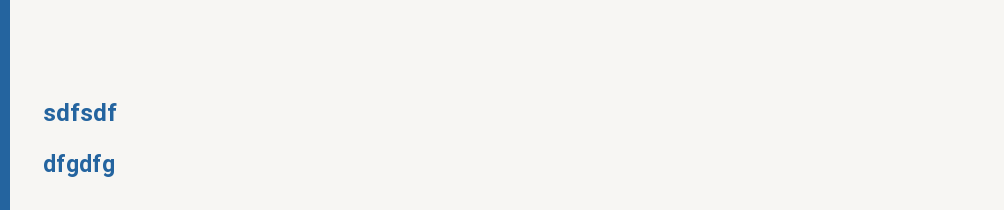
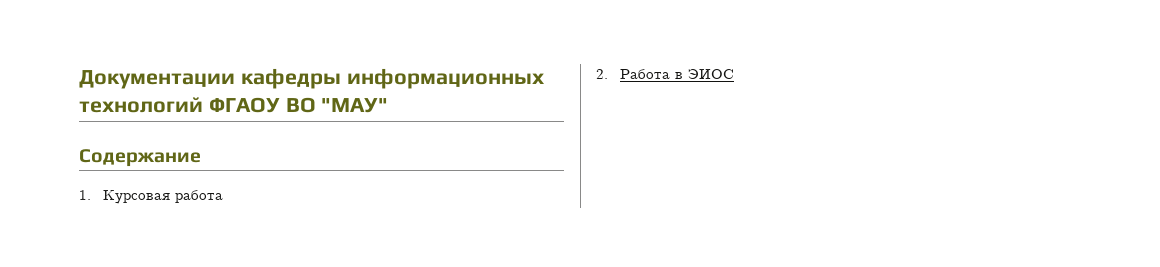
[43,103,117,121] [43,154,115,177] sdfsdf // dfgdfg -> [79,68,545,89] [79,97,389,113] [79,149,201,167] [79,190,223,204] [596,69,734,79] Документации кафедры информационных технологий ФГАОУ ВО "МАУ" // Содержание // 1. Курсовая работа // 2. Работа в ЭИОС

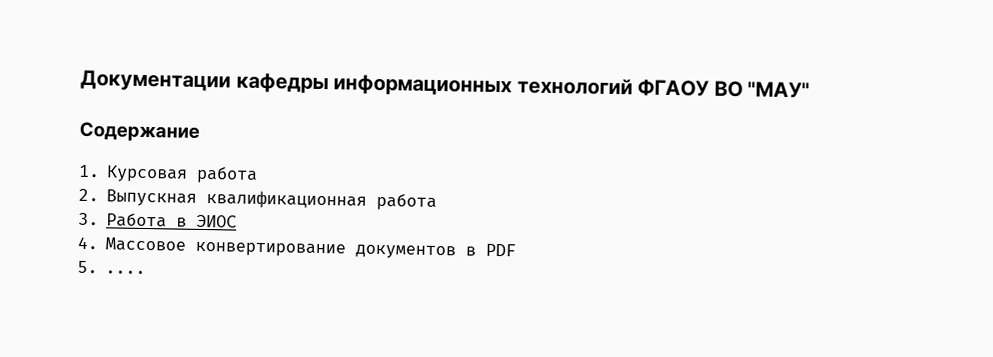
(608, 74) none -> [106,189,438,211] [78,212,99,226] Выпускная квалификационная работа // 3.
(734, 74) none -> [77,236,517,260] [77,260,147,275] // 4. Массовое конвертирование документов в PDF // 5. ....

